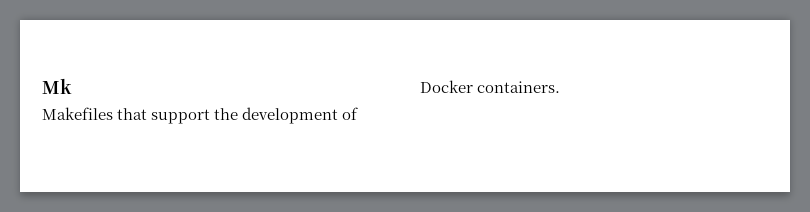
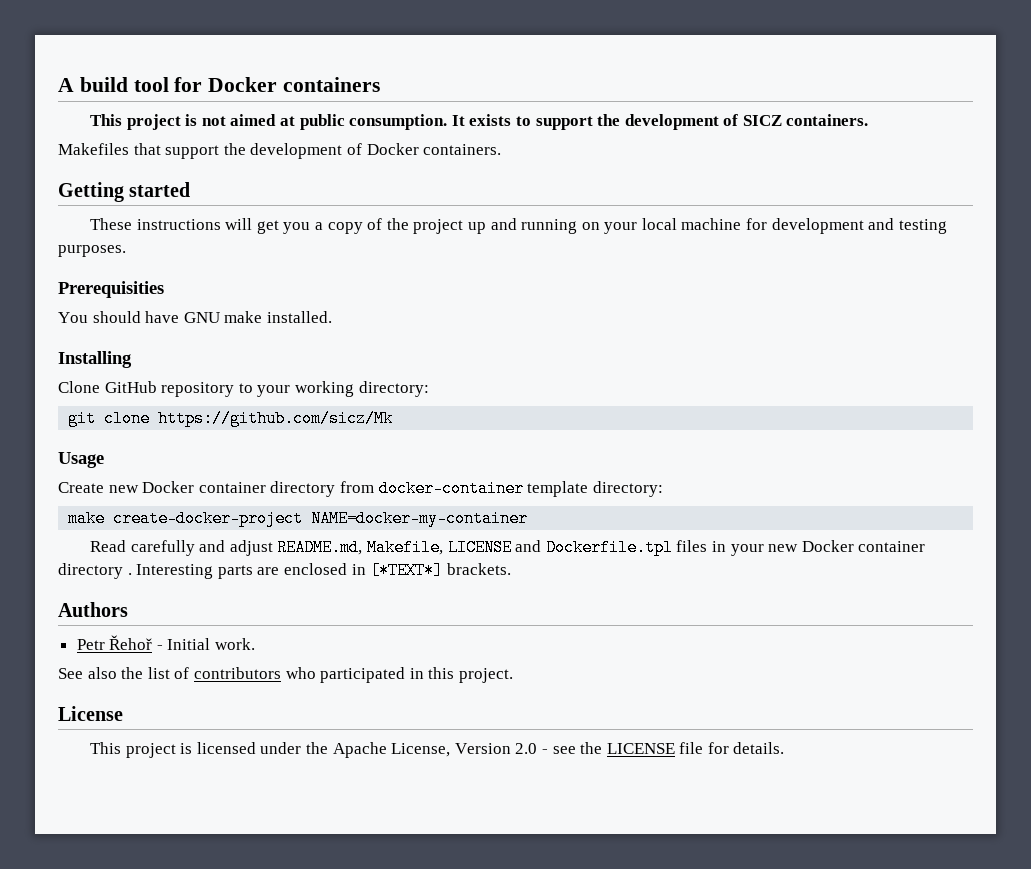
[42,78,72,94] Mk -> [58,77,381,92] [90,114,869,130] A build tool for Docker containers // This project is not aimed at public consumption. It exists to support the development of SICZ containers.
(561, 87) none -> [58,182,191,202] [90,218,947,234] [58,245,126,257] [58,281,164,298] [58,311,332,323] [58,351,132,368] [58,381,429,397] [68,410,394,427] [58,452,104,468] [58,480,663,497] [68,510,529,527] [90,539,926,556] [58,562,511,579] [58,602,128,617] [76,635,256,650] [58,667,513,683] [58,706,123,721] [90,742,785,758] // Getting started // These instructions will get you a copy of the project up and running on your local machine for development and testing purposes. // Prerequisities // You should have GNU make installed. // Installing // Clone GitHub repository to your working directory: // git clone https://github.com/sicz/Mk // Usage // Create new Docker container directory from docker-container template directory: // make create-docker-project NAME=docker-my-container // Read carefully and adjust README.md, Makefile, LICENSE and Dockerfile.tpl files in your new Docker container directory . Interesting parts are enclosed in [*TEXT*] brackets. // Authors // Petr Řehoř - Initial work. // See also the list of contributors who participated in this project. // License // This project is licensed under the Apache License, Version 2.0 - see the LICENSE file for details.

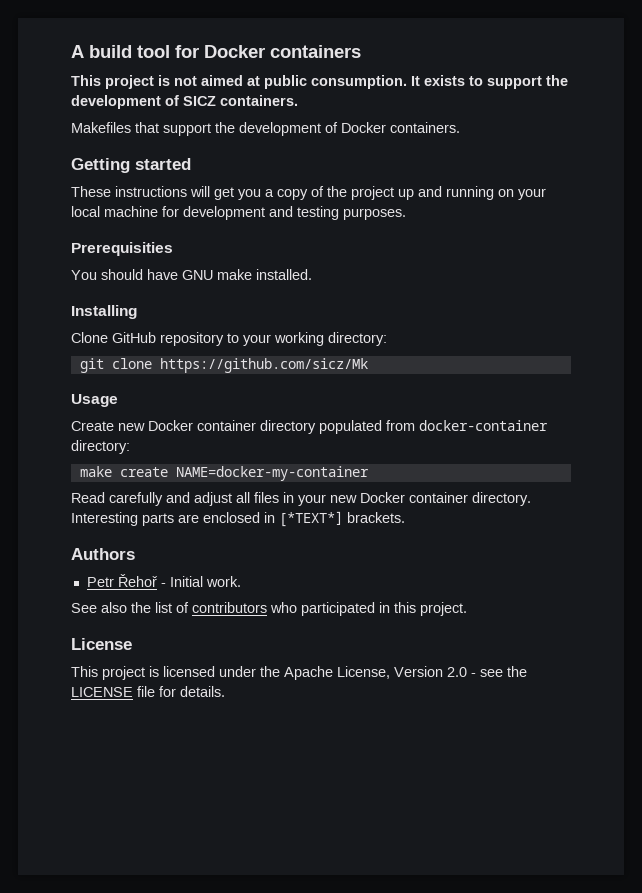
(336, 489) none -> [319,420,382,434] populated
[527,481,589,497] template -> (548, 425) none
[113,510,304,527] create-docker-project -> [119,467,168,477] create
[277,539,673,556] README.md, Makefile, LICENSE and Dockerfile.tpl -> [236,492,250,503] all
[58,563,132,579] directory . -> [472,492,531,506] directory.

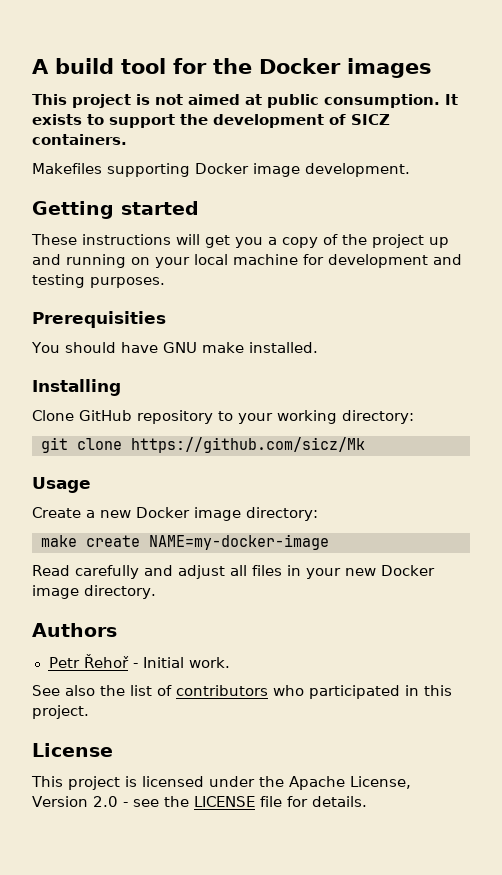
[204,45,361,58] Docker containers -> [213,58,432,78] the Docker images
[135,122,460,136] that support the development of Docker containers. -> [107,163,410,177] supporting Docker image development.
[118,420,548,434] new Docker container directory populated from docker-container -> [86,507,241,521] a new Docker image
[175,466,369,481] NAME=docker-my-container -> [149,534,329,550] NAME=my-docker-image
[409,492,468,503] container -> [32,585,79,599] image
[71,511,405,527] Interesting parts are enclosed in [*TEXT*] brackets. -> (156, 592) none

